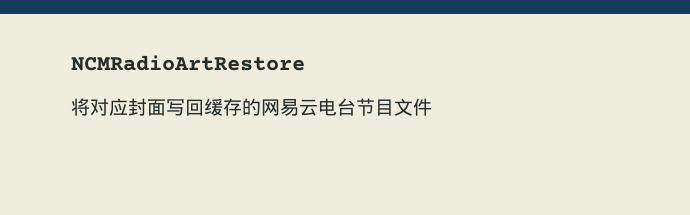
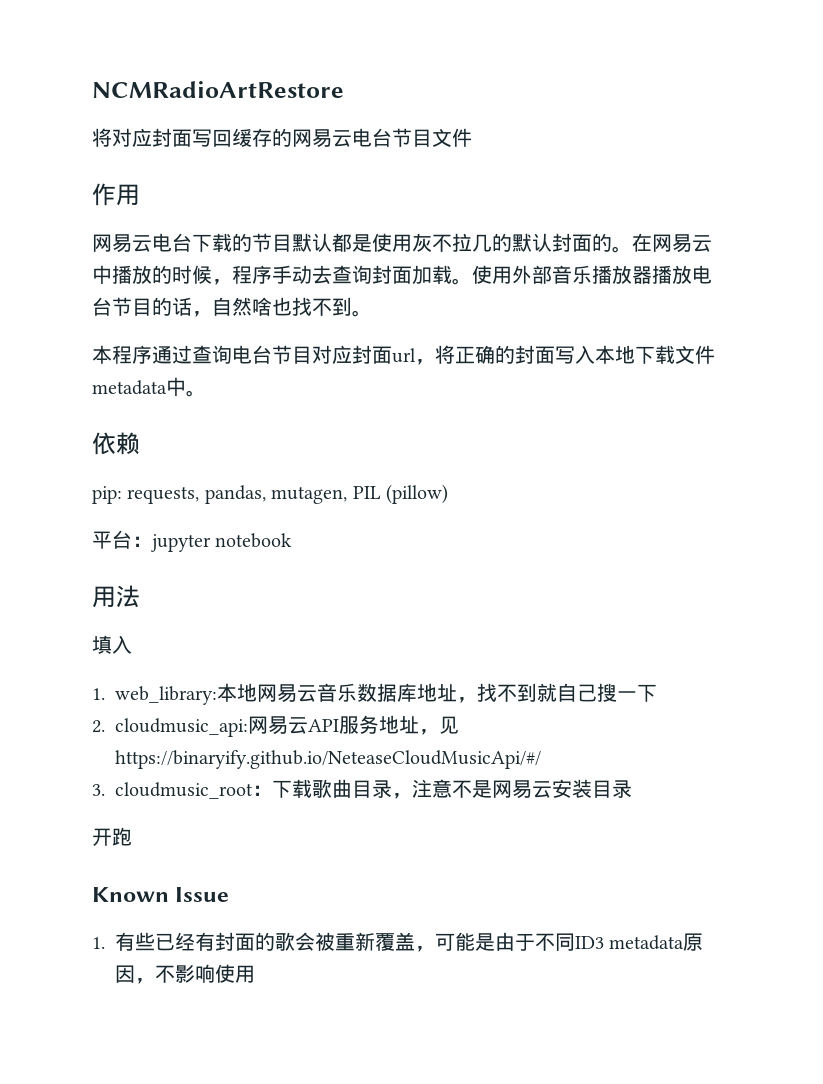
(432, 107) none -> [92,183,140,206] [92,233,712,253] [92,265,712,285] [92,297,372,317] [92,345,715,365] [92,377,206,397] [92,432,140,455] [92,484,448,504] [92,530,293,552] [92,585,140,608] [92,635,132,654] [92,683,657,705] [92,715,459,737] [115,750,541,769] [92,779,632,799] [92,827,132,846] [92,887,230,902] [92,932,704,952] [115,964,255,984] // 作用 // 网易云电台下载的节目默认都是使用灰不拉几的默认封面的。在网易云中播放的时候，程序手动去查询封面加载。使用外部音乐播放器播放电台节目的话，自然啥也找不到。 // 本程序通过查询电台节目对应封面url，将正确的封面写入本地下载文件metadata中。 // 依赖 // pip: requests, pandas, mutagen, PIL (pillow) // 平台：jupyter notebook // 用法 // 填入 // 1. web_library:本地网易云音乐数据库地址，找不到就自己搜一下 // 2. cloudmusic_api:网易云API服务地址，见https://binaryify.github.io/NeteaseCloudMusicApi/#/ // 3. cloudmusic_root：下载歌曲目录，注意不是网易云安装目录 // 开跑 // Known Issue // 1.有些已经有封面的歌会被重新覆盖，可能是由于不同ID3 metadata原因，不影响使用

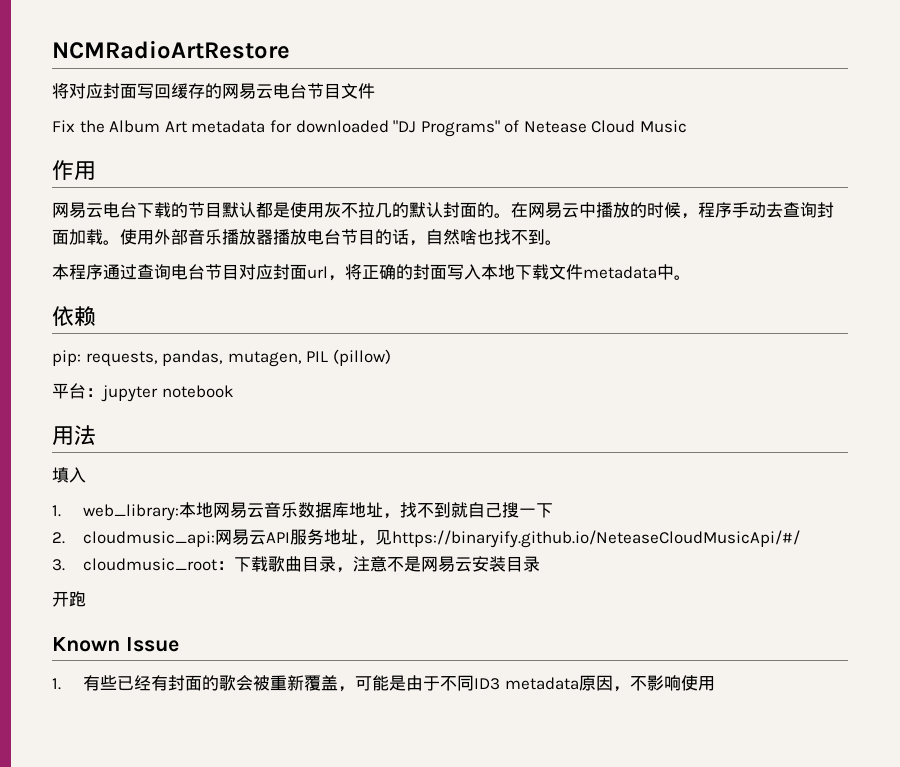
(472, 137) none -> [52,120,688,137] // Fix the Album Art metadata for downloaded "DJ Programs" of Netease Cloud Music

